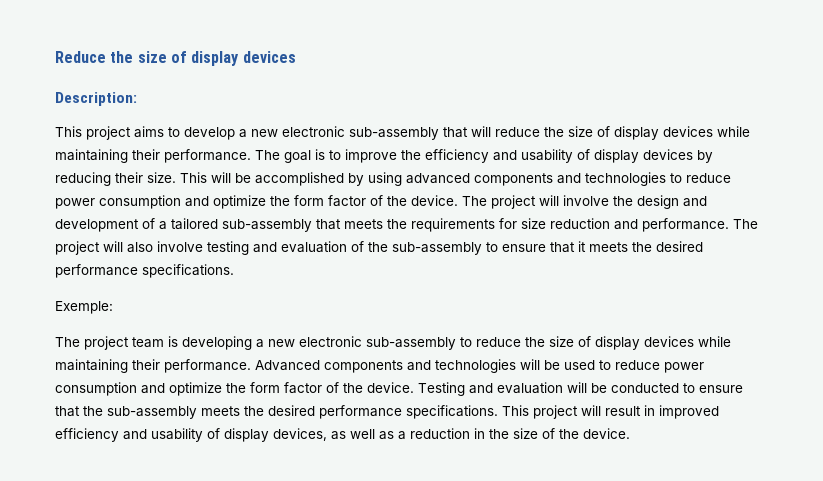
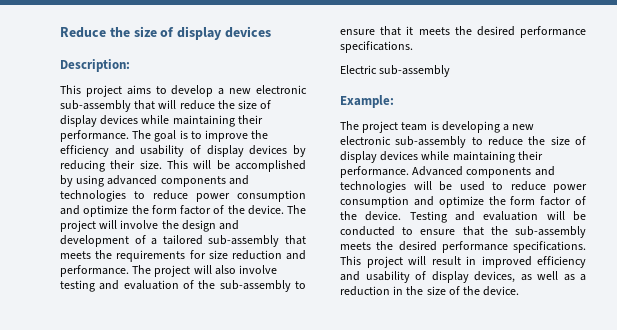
[55,301,113,314] Exemple: -> [340,65,451,77] [340,95,394,108] Electric sub-assembly // Example:

